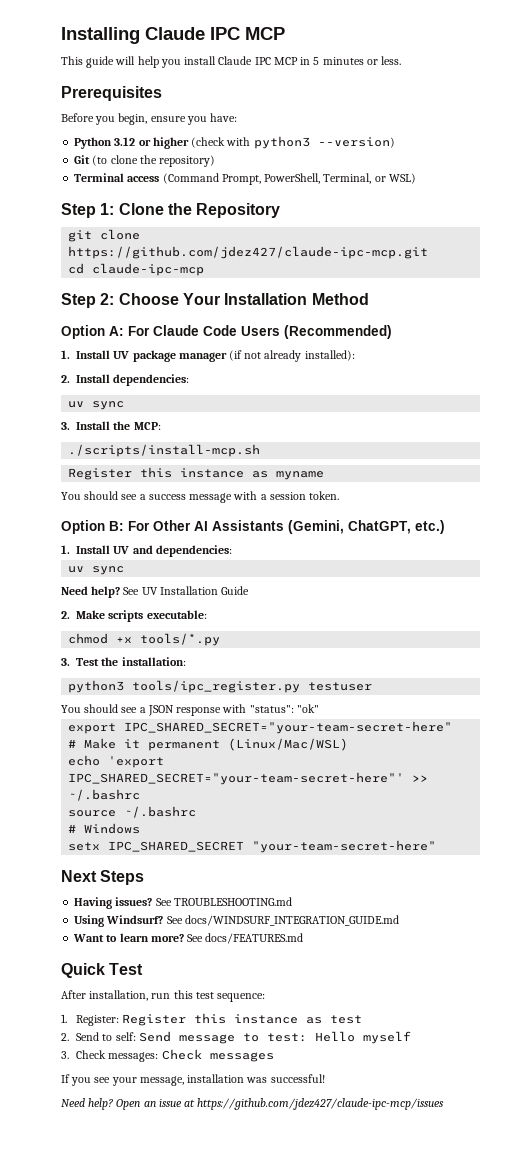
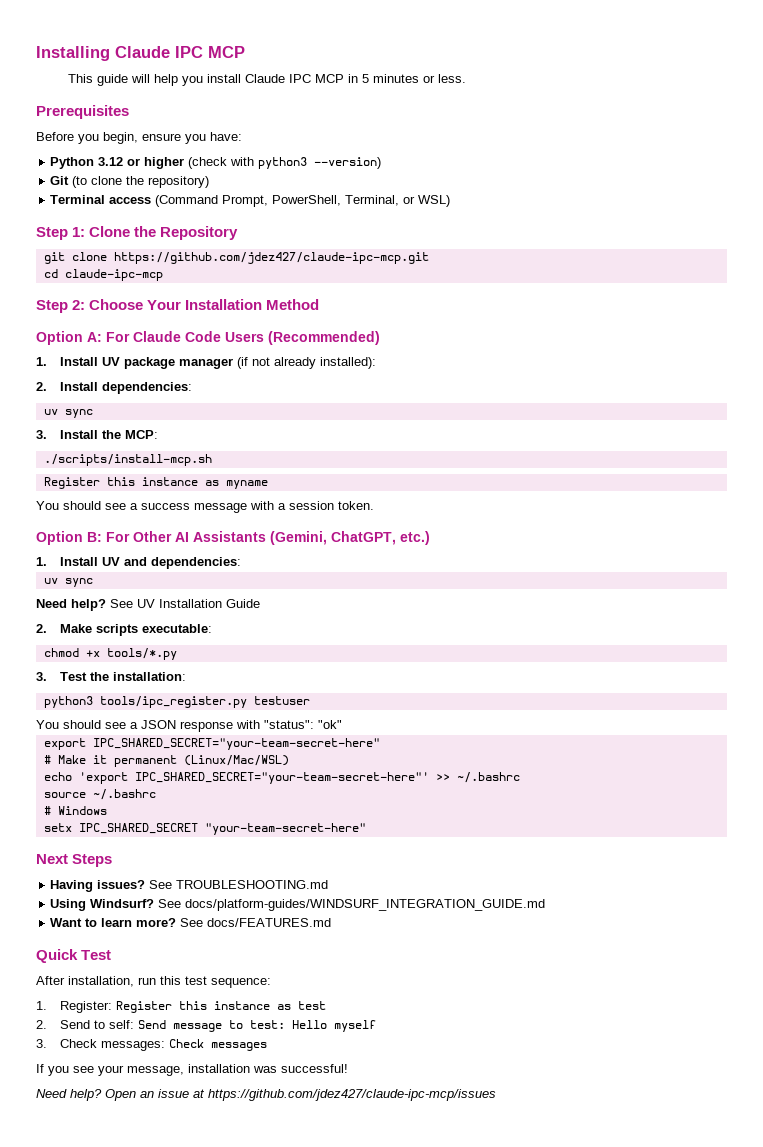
[184,915,399,926] docs/WINDSURF_INTEGRATION_GUIDE.md -> [185,899,546,911] docs/platform-guides/WINDSURF_INTEGRATION_GUIDE.md

